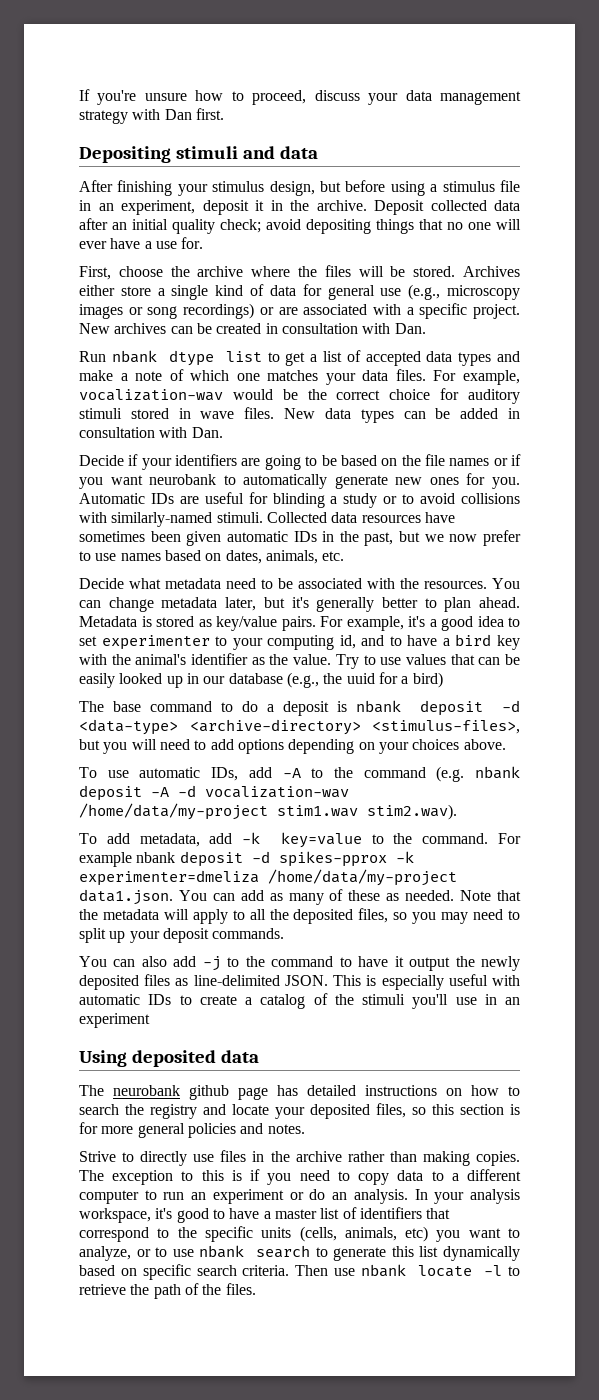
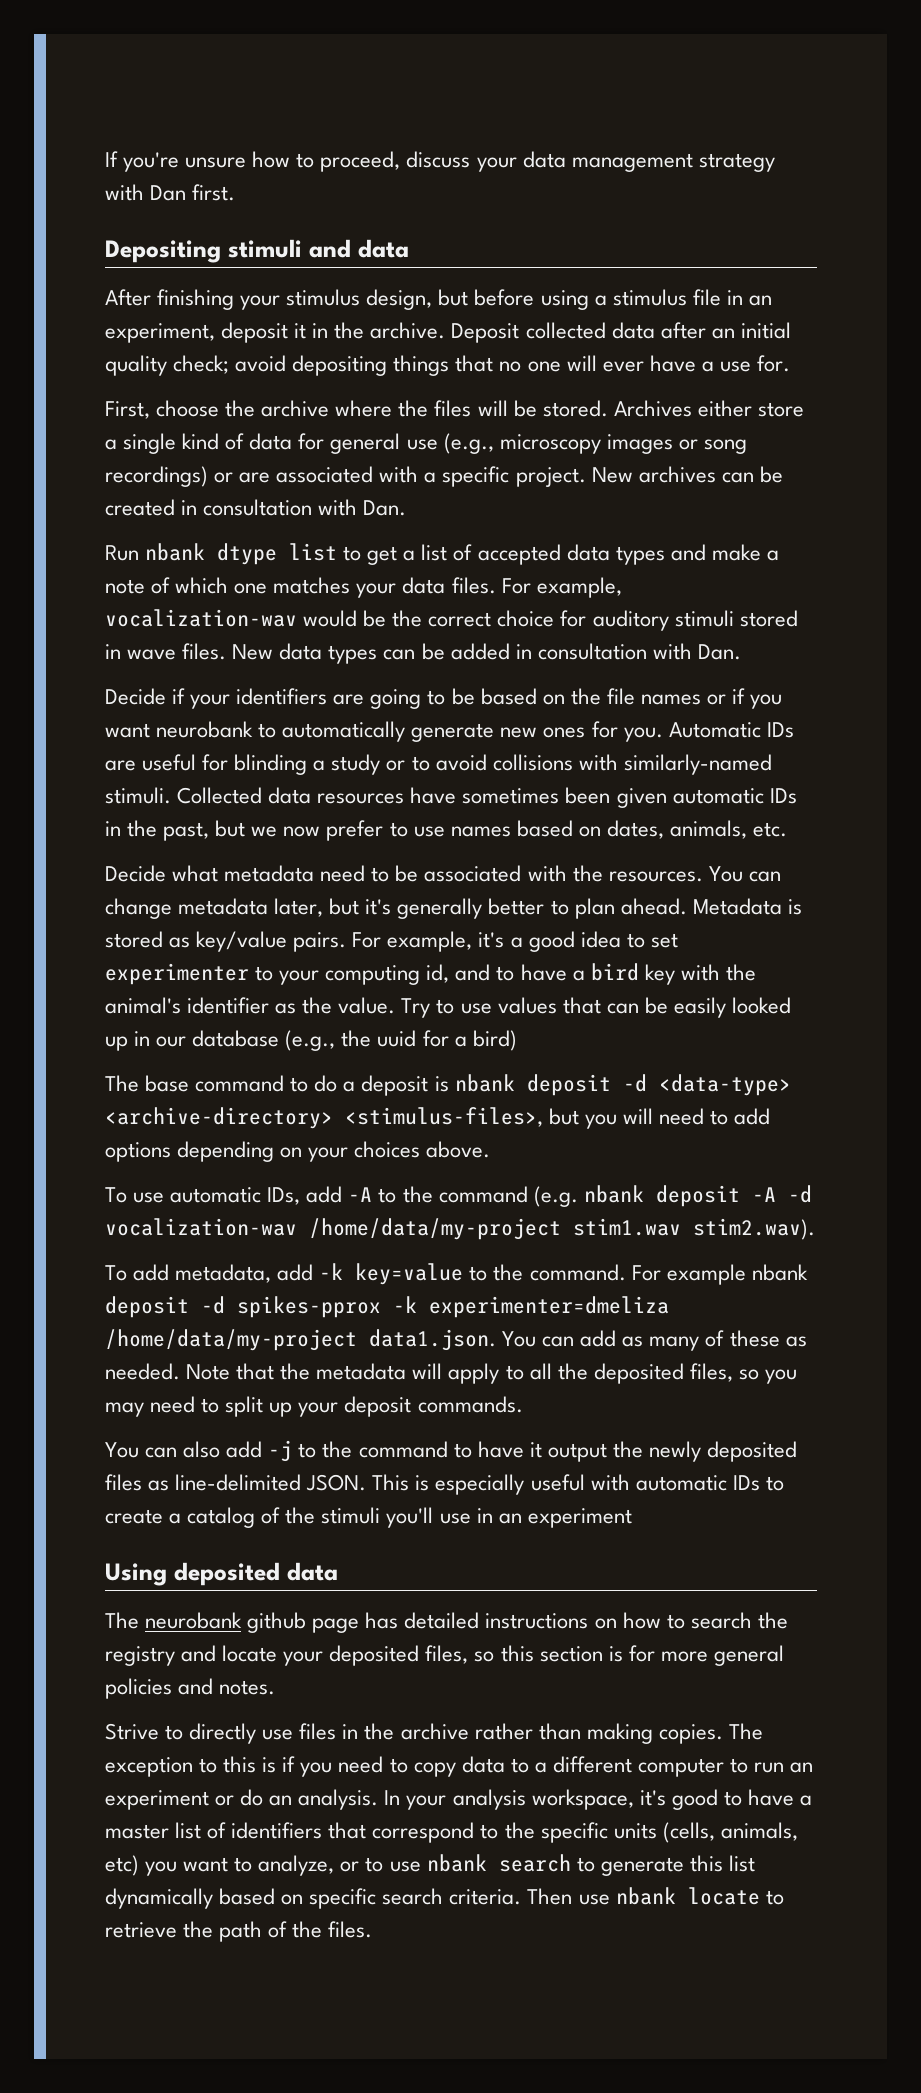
[484,1265,503,1276] -l -> (760, 1896) none

